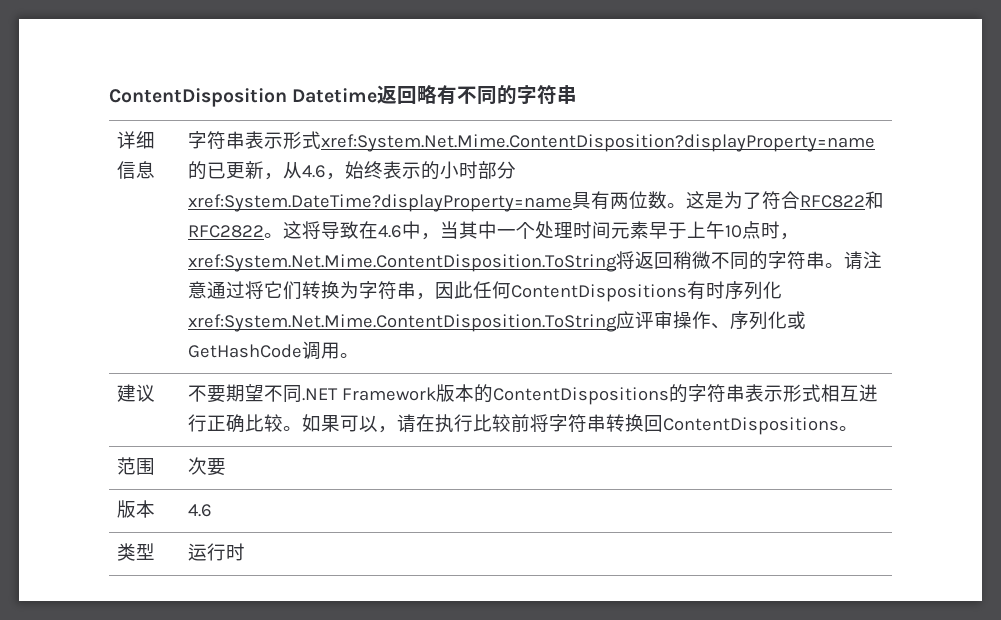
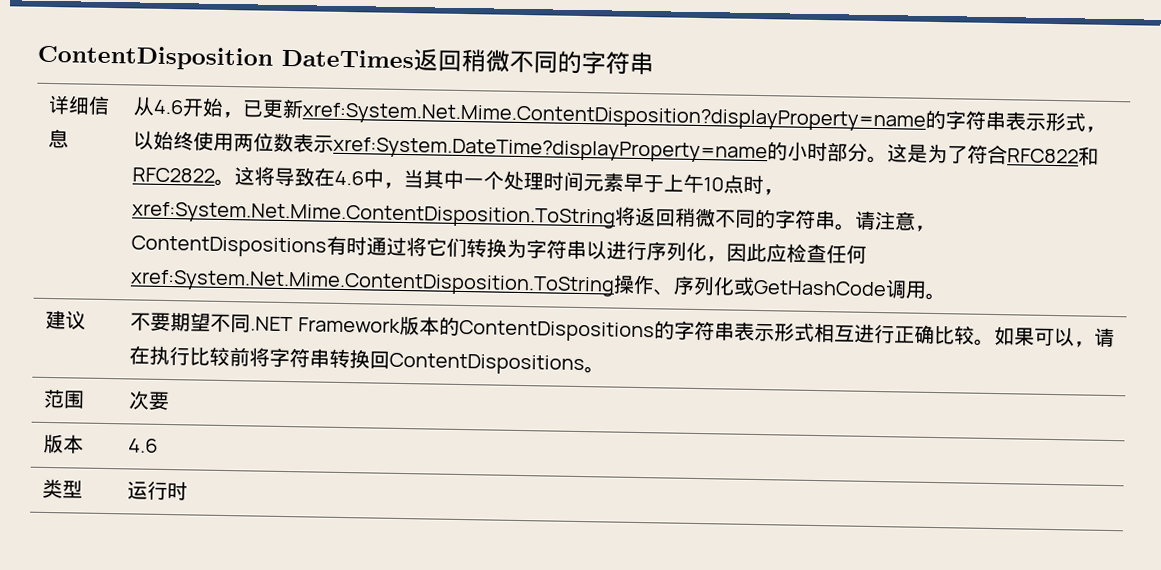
[292,84,458,104] Datetime返回略有 -> [281,48,510,73] DateTimes返回稍微
[187,131,875,152] [187,161,516,180] [187,191,667,212] 字符串表示形式xref:System.Net.Mime.ContentDisposition?displayProperty=name的已更新，从4.6，始终表示的小时部分xref:System.DateTime?displayProperty=name具有两位数 -> [133,96,1107,133] [133,130,869,164] 从4.6开始，已更新xref:System.Net.Mime.ContentDisposition?displayProperty=name的字符串表示形式，以始终使用两位数表示xref:System.DateTime?displayProperty=name的小时部分
(207, 290) none -> [914,225,937,233] [131,235,368,258] ，ContentDispositions有时
[415,281,782,302] [187,311,673,332] ，因此任何ContentDispositions有时序列化xref:System.Net.Mime.ContentDisposition.ToString应评审 -> [586,240,868,264] [130,269,616,297] 以进行序列化，因此应检查任何xref:System.Net.Mime.ContentDisposition.ToString

